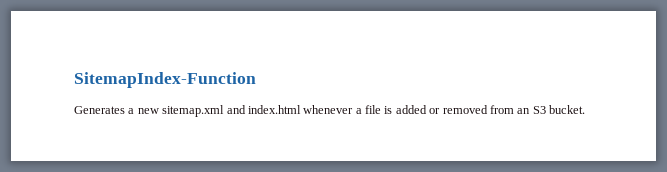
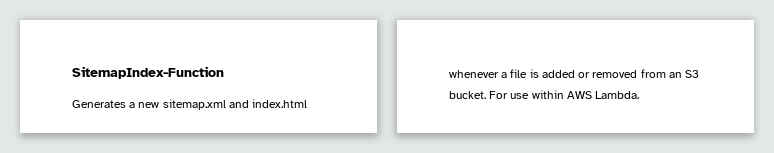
(585, 109) none -> [489,90,640,99] For use within AWS Lambda.

